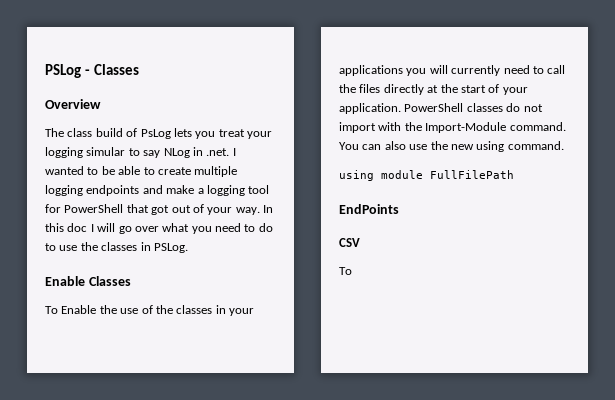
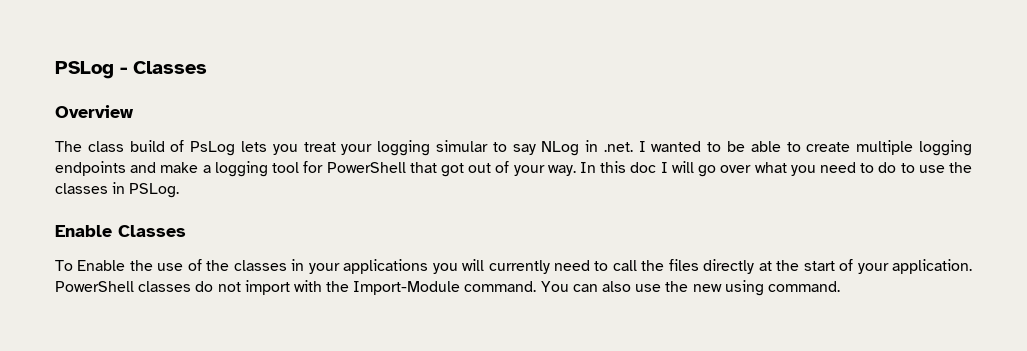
[339,170,514,181] [339,204,399,214] [339,238,360,247] [339,267,352,275] // using module FullFilePath // EndPoints // CSV // To -> (840, 286) none

